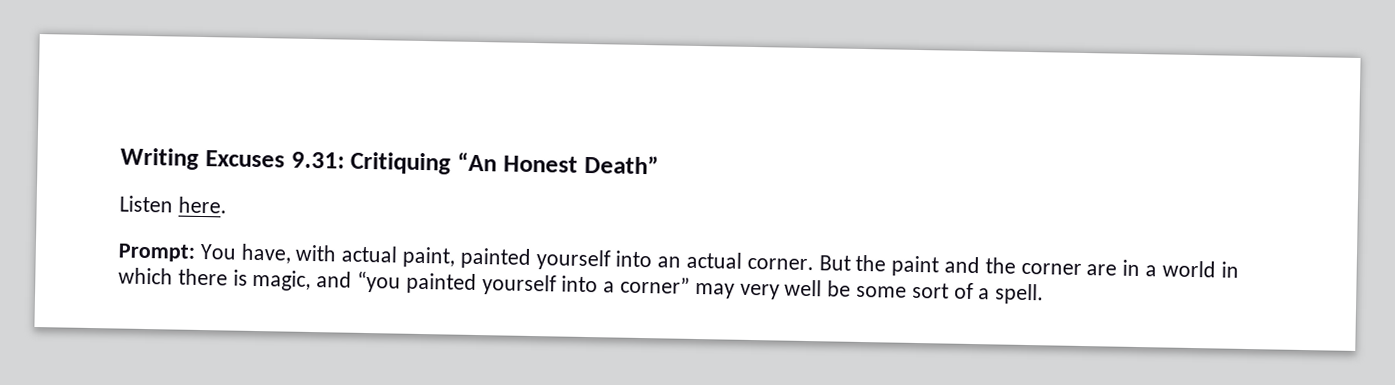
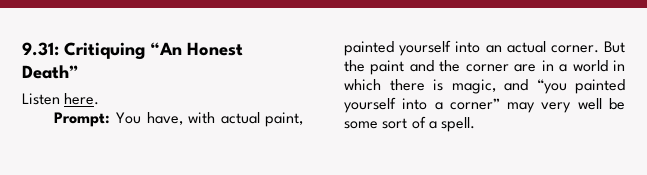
[120,147,285,170] Writing Excuses -> (22, 49) none

